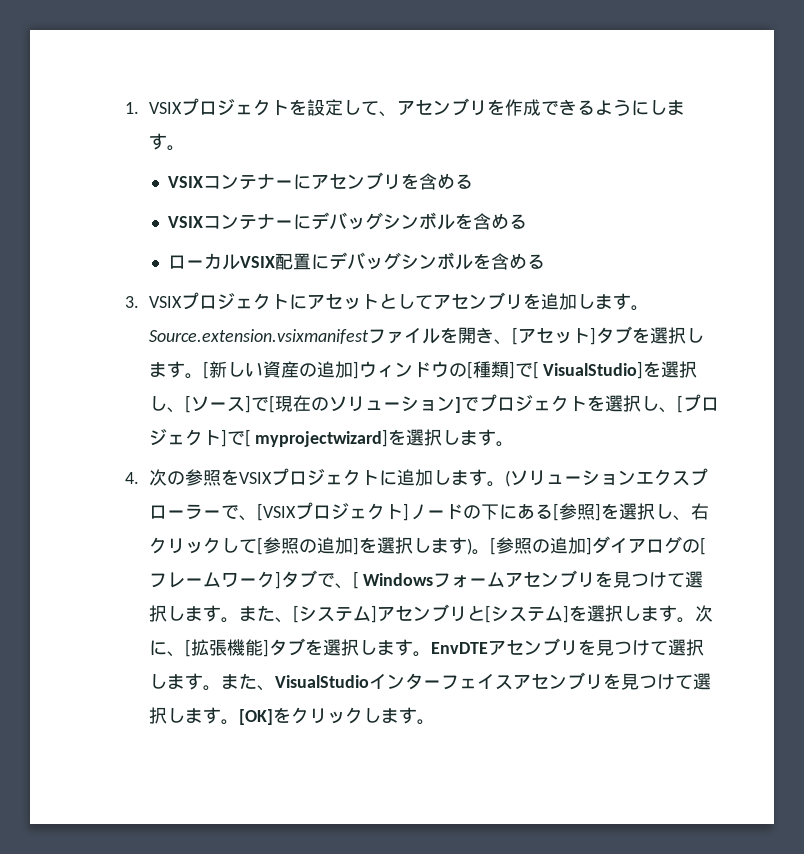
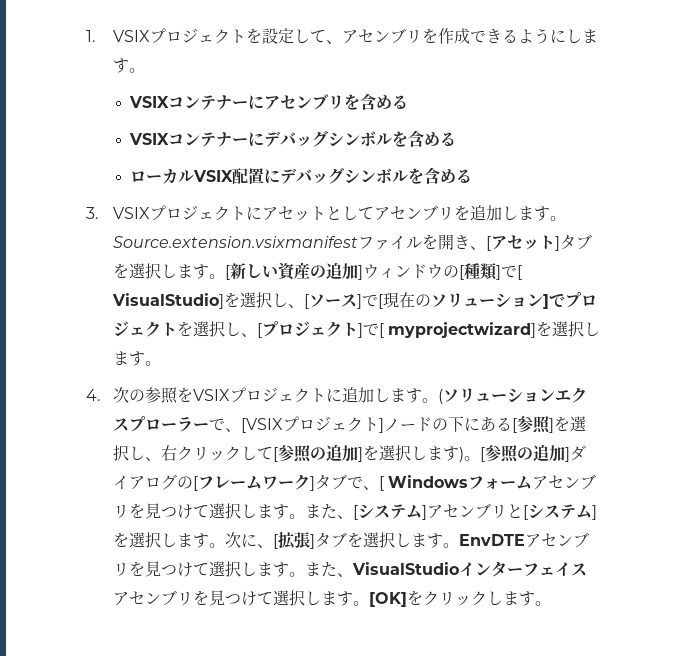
[226,639,263,656] 機能 -> (310, 540) none

